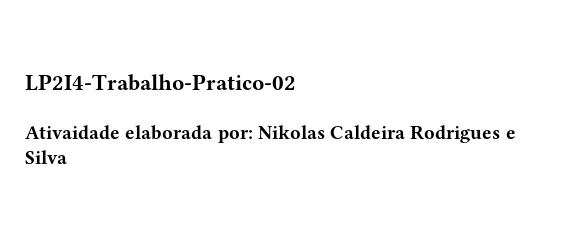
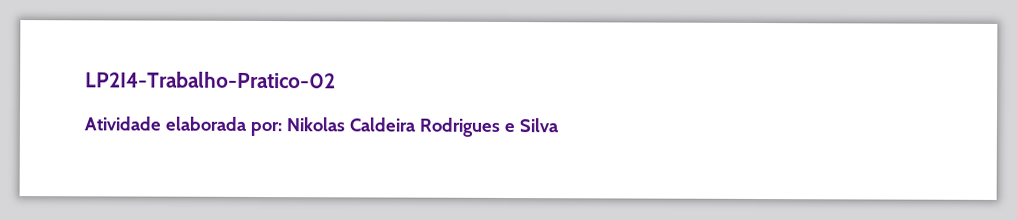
[25,125,120,140] Ativaidade -> [84,116,161,131] Atividade

